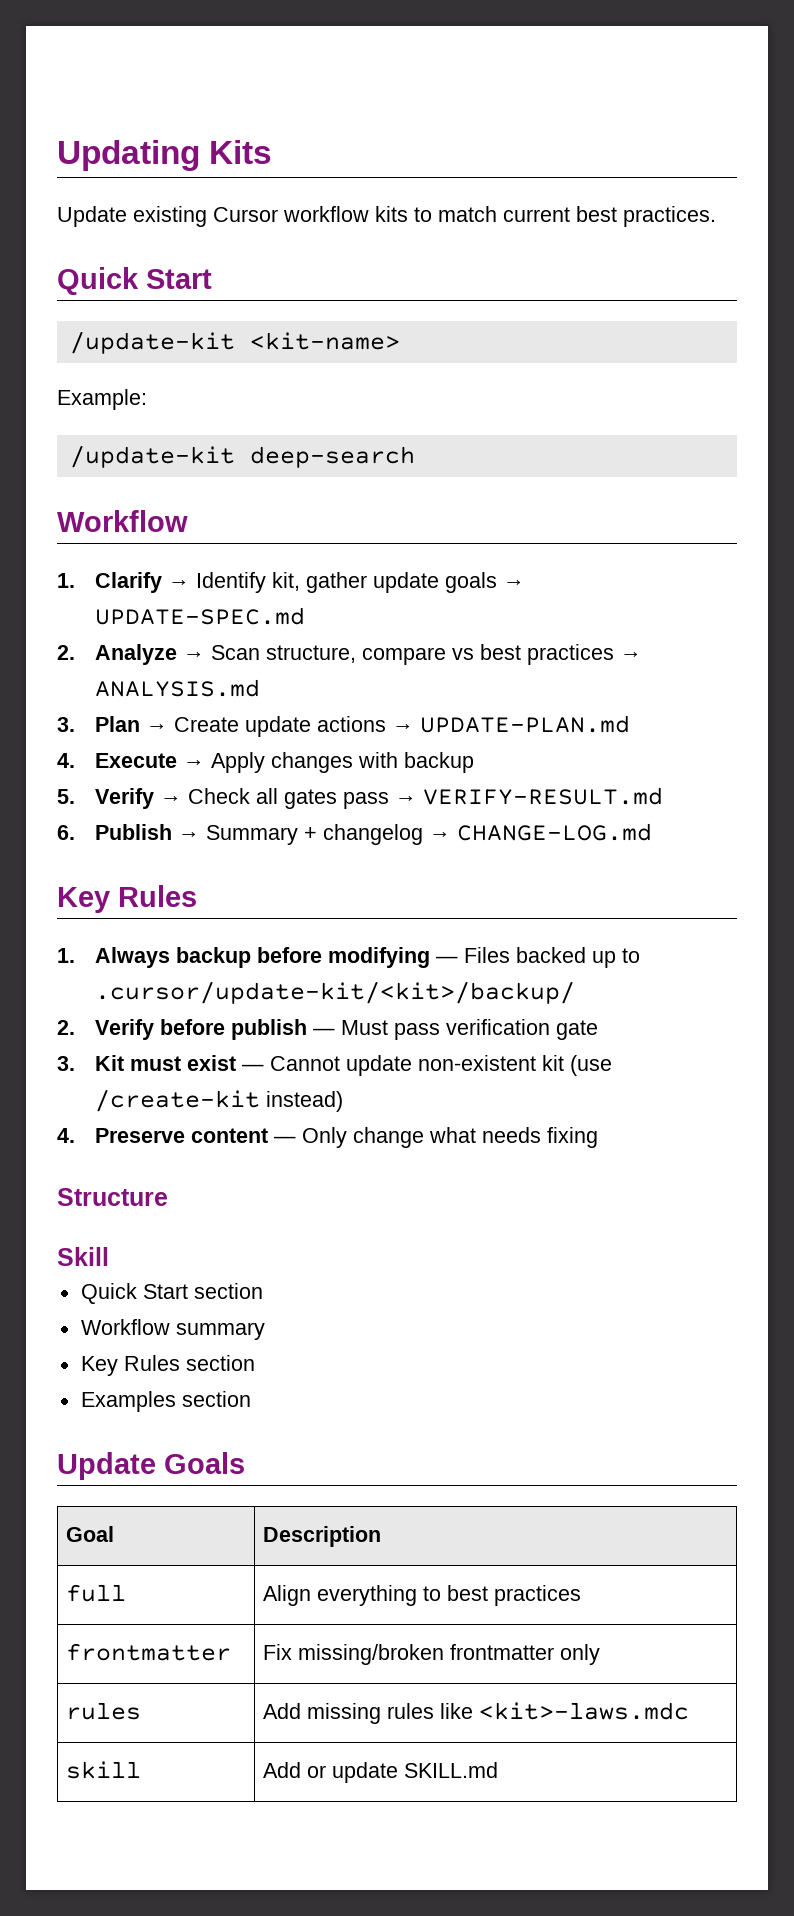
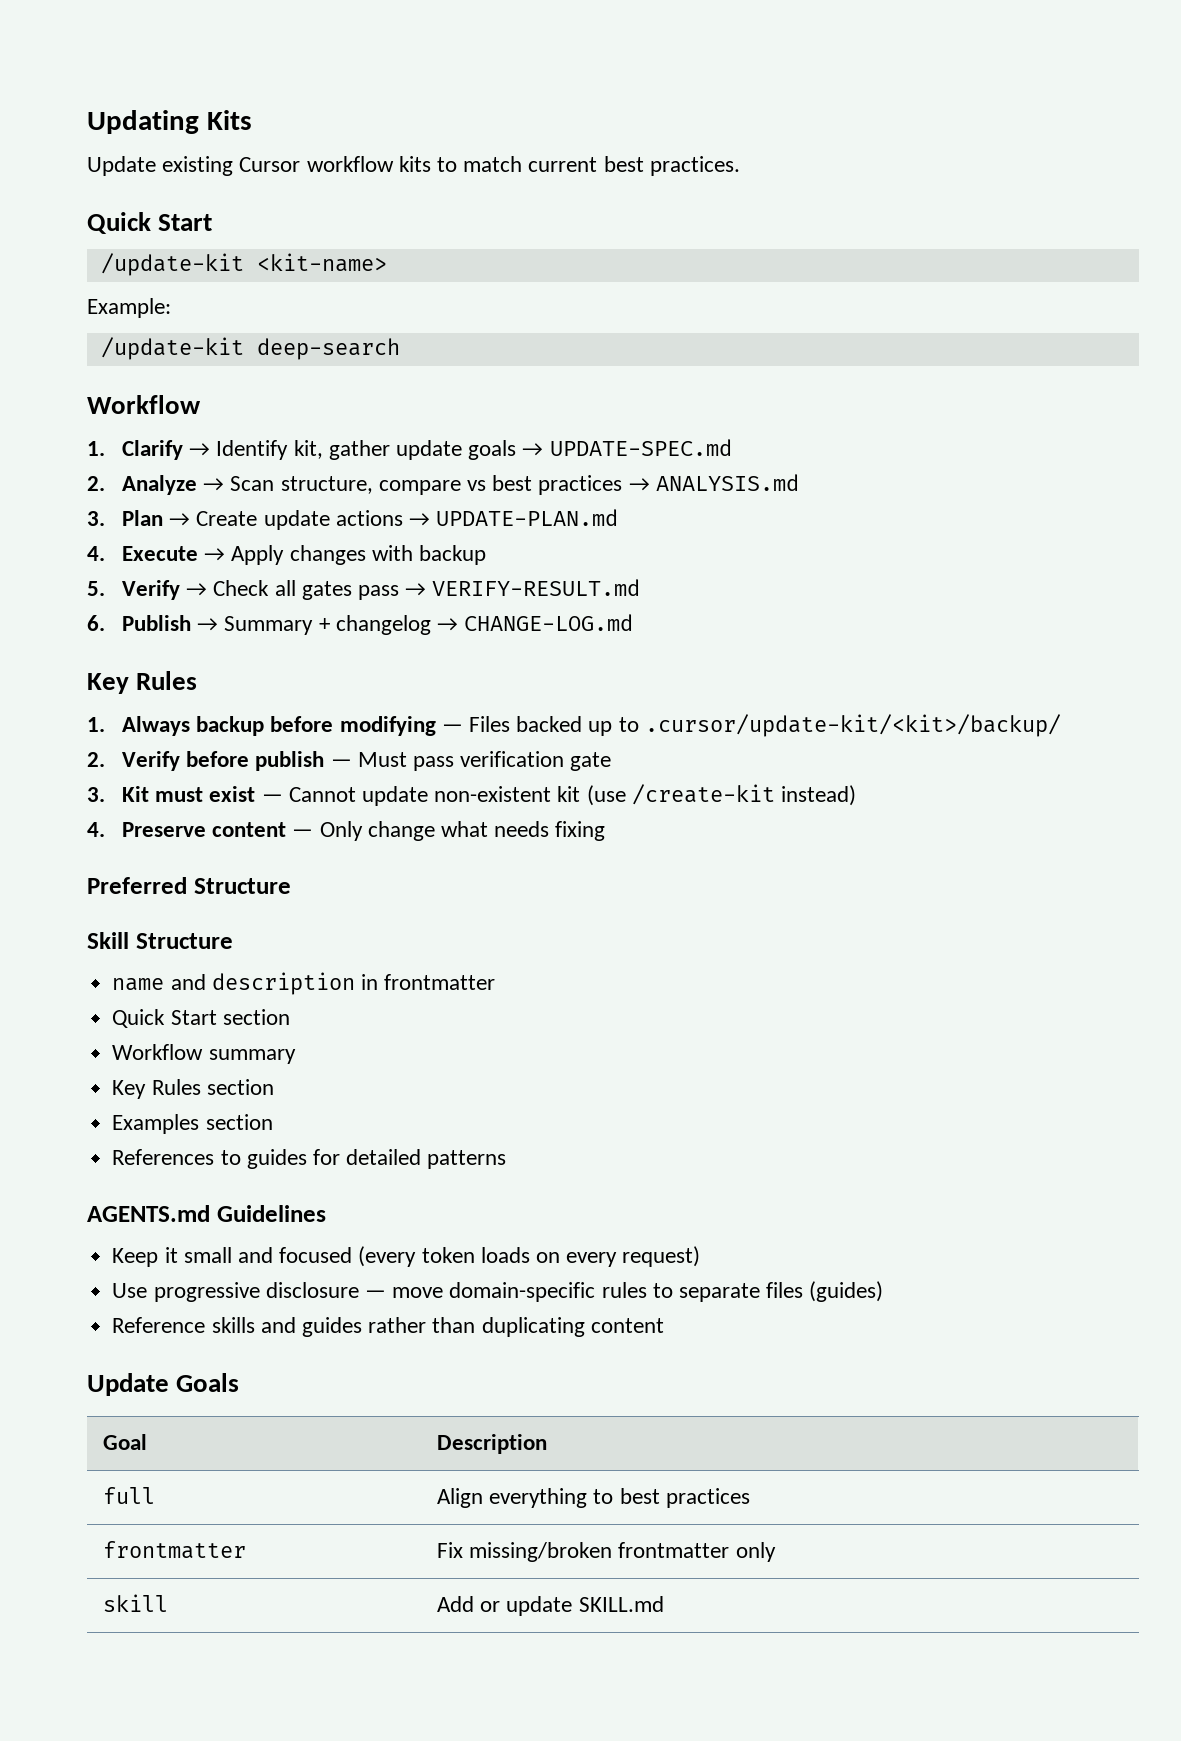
(599, 1137) none -> [87,877,187,894] Preferred
(109, 1256) none -> [135,933,233,949] [112,972,496,995] Structure // name and description in frontmatter
(251, 1399) none -> [112,1149,507,1169] [87,1205,326,1222] [112,1246,701,1267] [112,1281,884,1302] [112,1317,664,1337] // References to guides for detailed patterns // AGENTS.md Guidelines // Keep it small and focused (every token loads on every request) // Use progressive disclosure — move domain-specific rules to separate files (guides) // Reference skills and guides rather than duplicating content
[66,1702,142,1720] [263,1702,690,1724] // rules | Add missing rules like <kit>-laws.mdc -> (776, 1552) none

